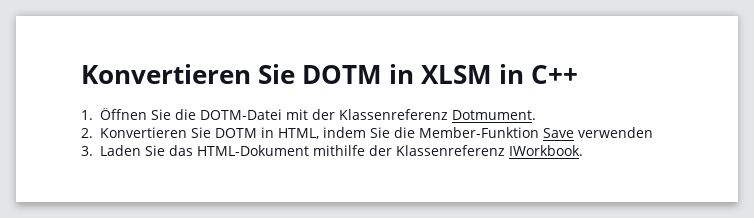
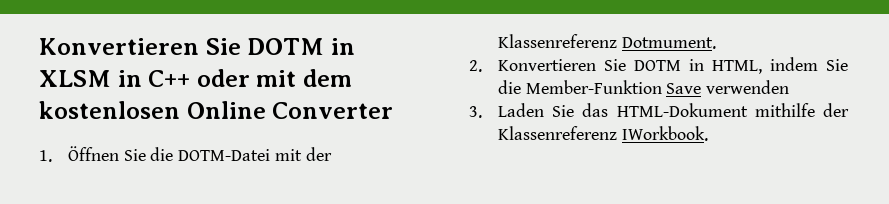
(578, 74) none -> [196,69,353,87] [39,101,394,119] oder mit dem kostenlosen Online Converter

